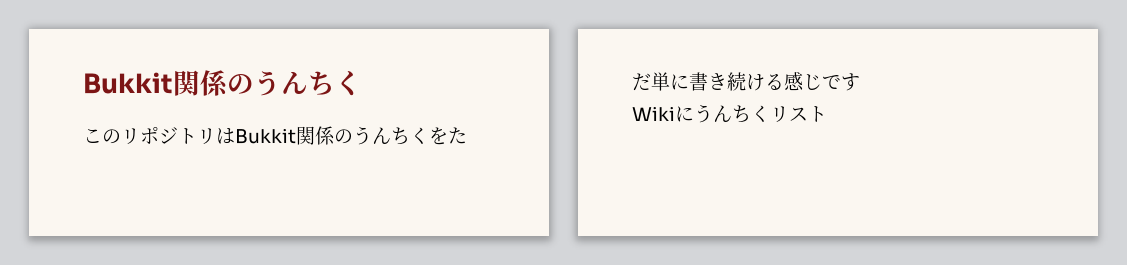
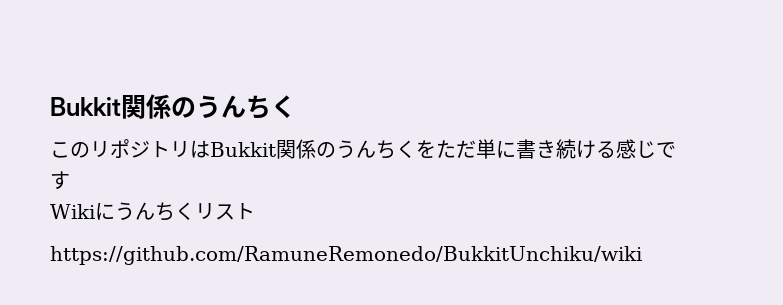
(827, 114) none -> [50,246,642,265] // https://github.com/RamuneRemonedo/BukkitUnchiku/wiki

